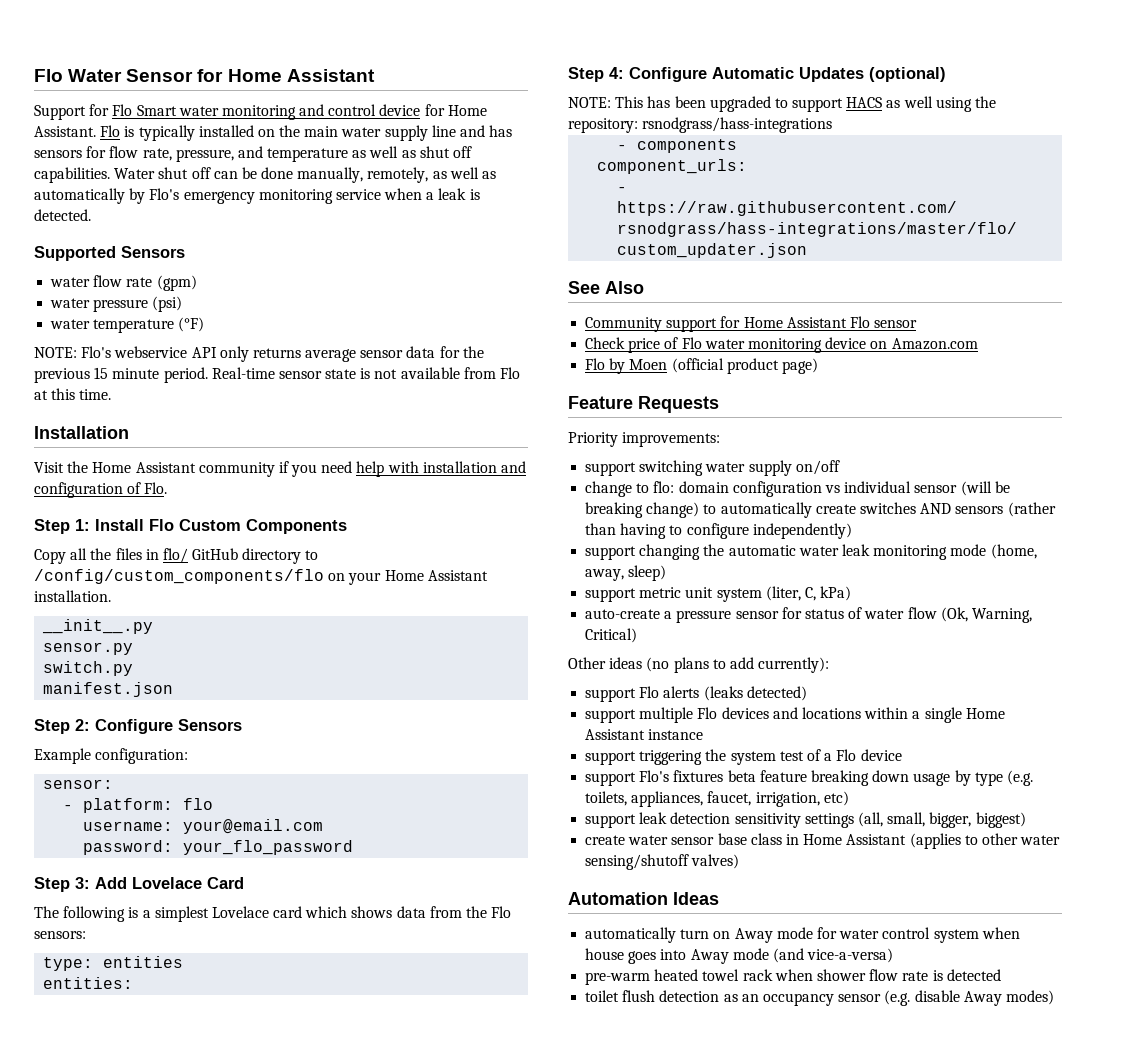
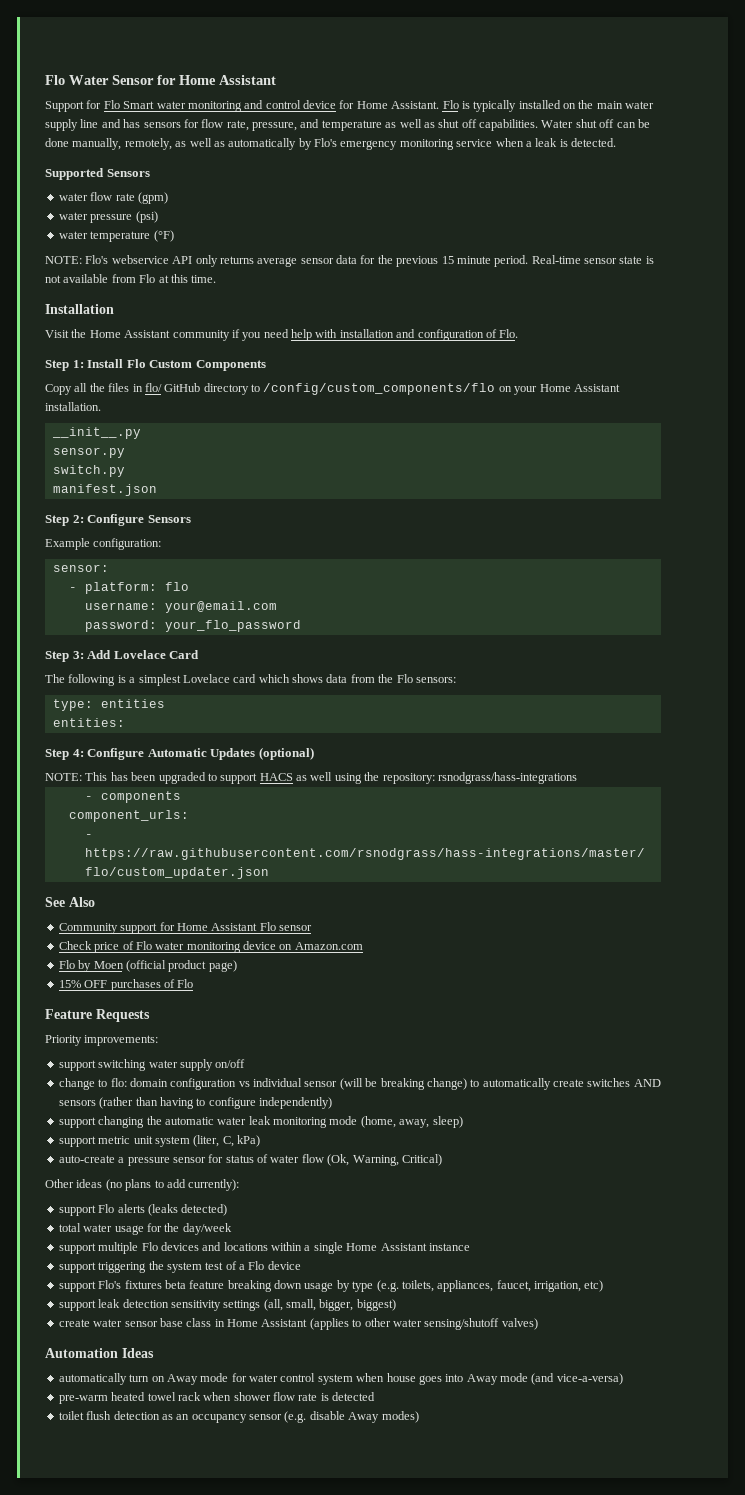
(818, 366) none -> [58,979,194,991] // 15% OFF purchases of Flo
(807, 693) none -> [58,1223,232,1235] // total water usage for the day/week

